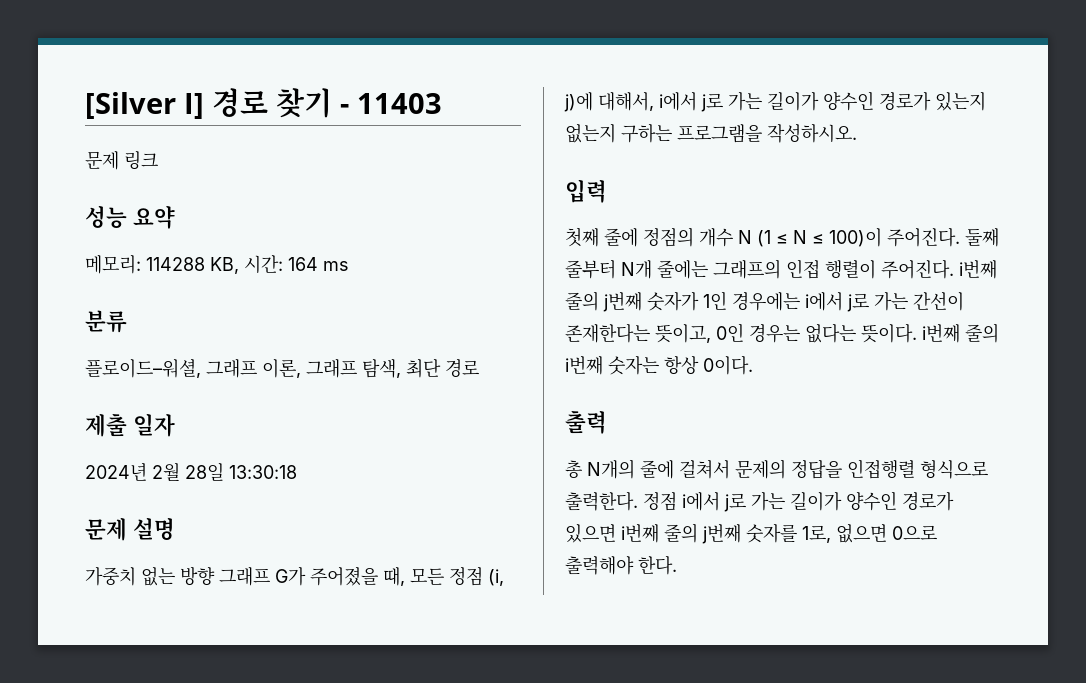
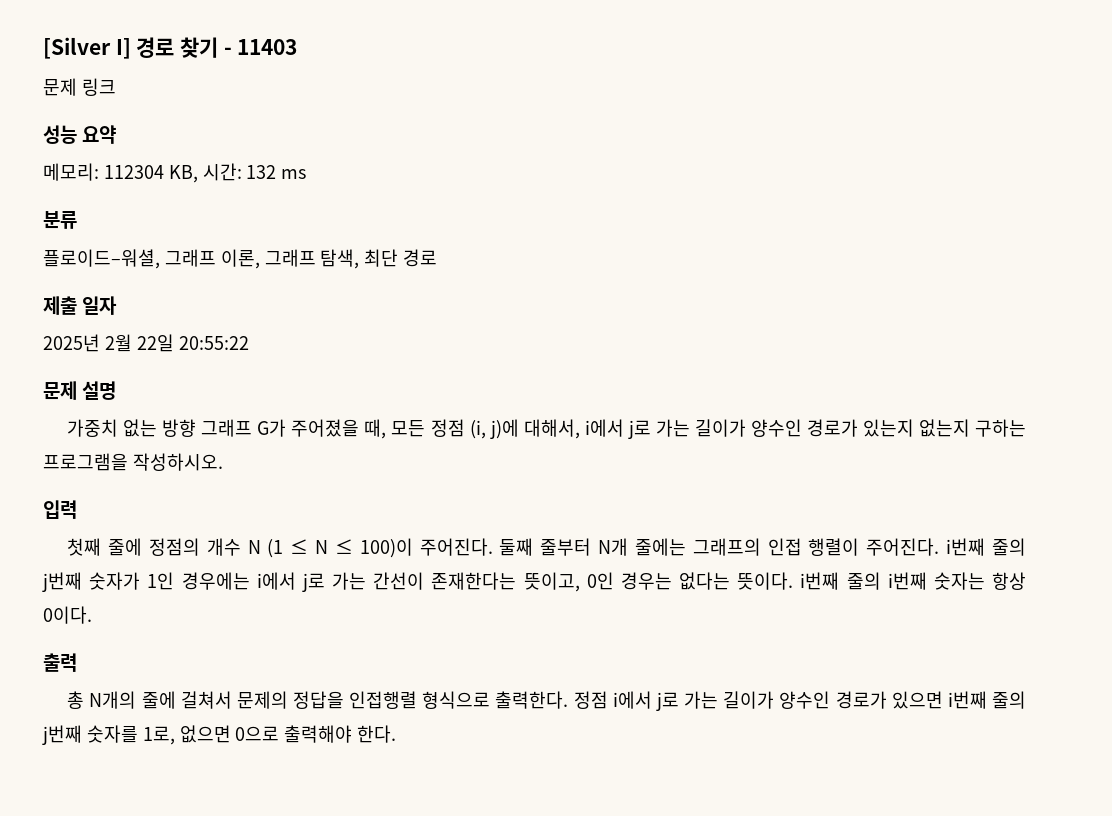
[146,257,205,271] 114288 -> [103,165,164,179] 112304
[288,257,318,271] 164 -> [246,165,277,179] 132
[85,462,297,481] 2024년 2월 28일 13:30:18 -> [43,334,249,352] 2025년 2월 22일 20:55:22

